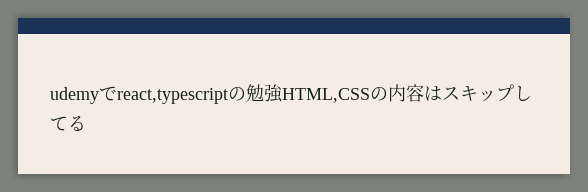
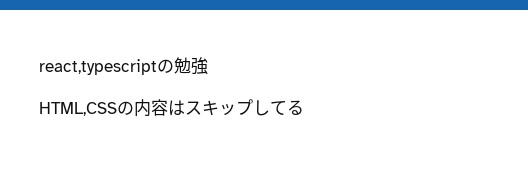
[50,86,117,104] udemyで -> (39, 67) none
(283, 93) none -> (208, 66) //

